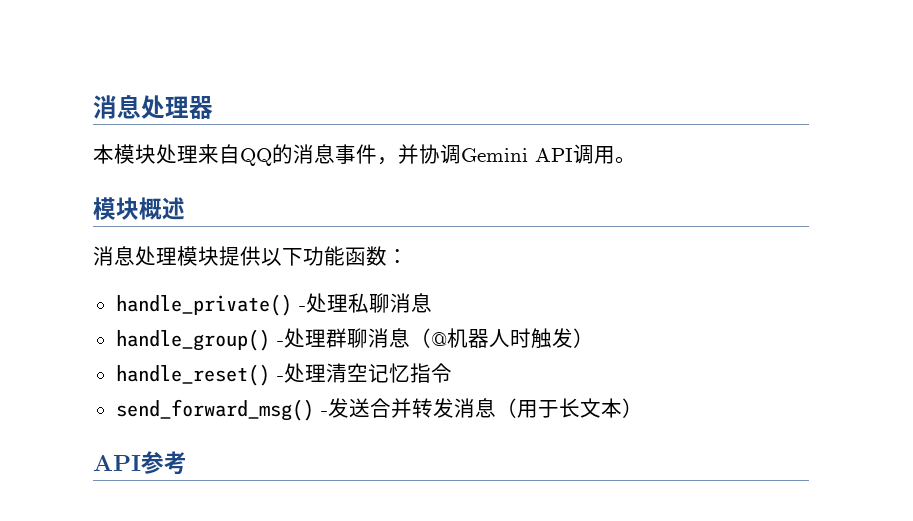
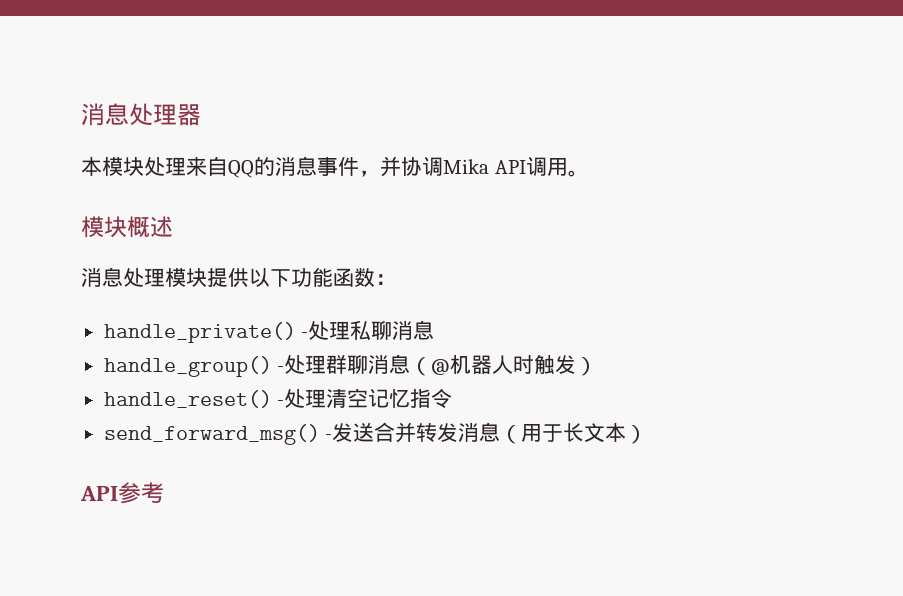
[461,148,528,162] Gemini -> [443,159,489,174] Mika

